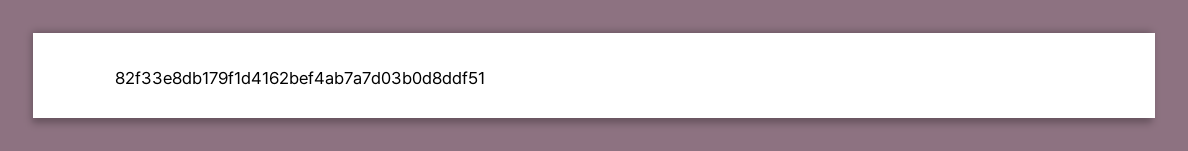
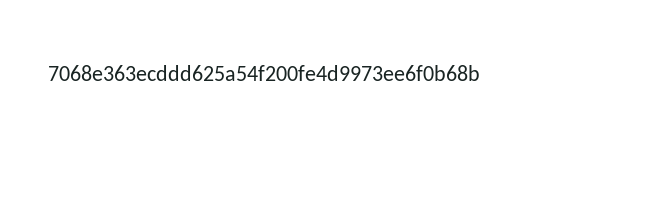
[115,71,485,85] 82f33e8db179f1d4162bef4ab7a7d03b0d8ddf51 -> [48,65,480,81] 7068e363ecddd625a54f200fe4d9973ee6f0b68b

